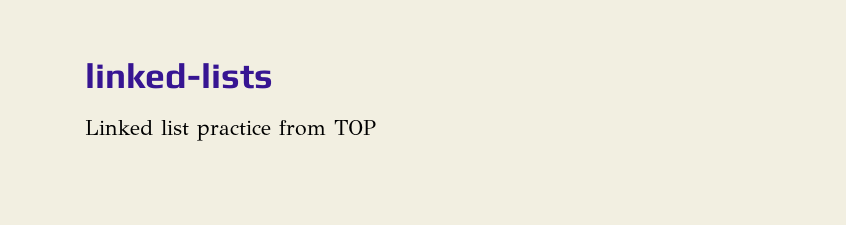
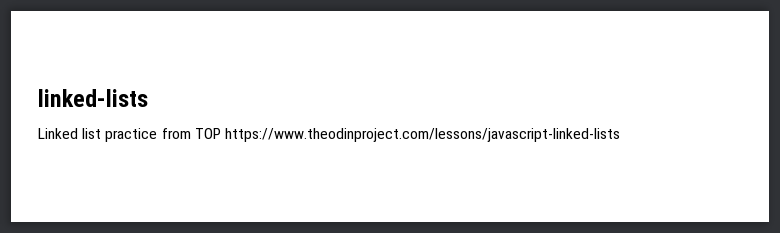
(376, 127) none -> [224,128,620,142] https://www.theodinproject.com/lessons/javascript-linked-lists

